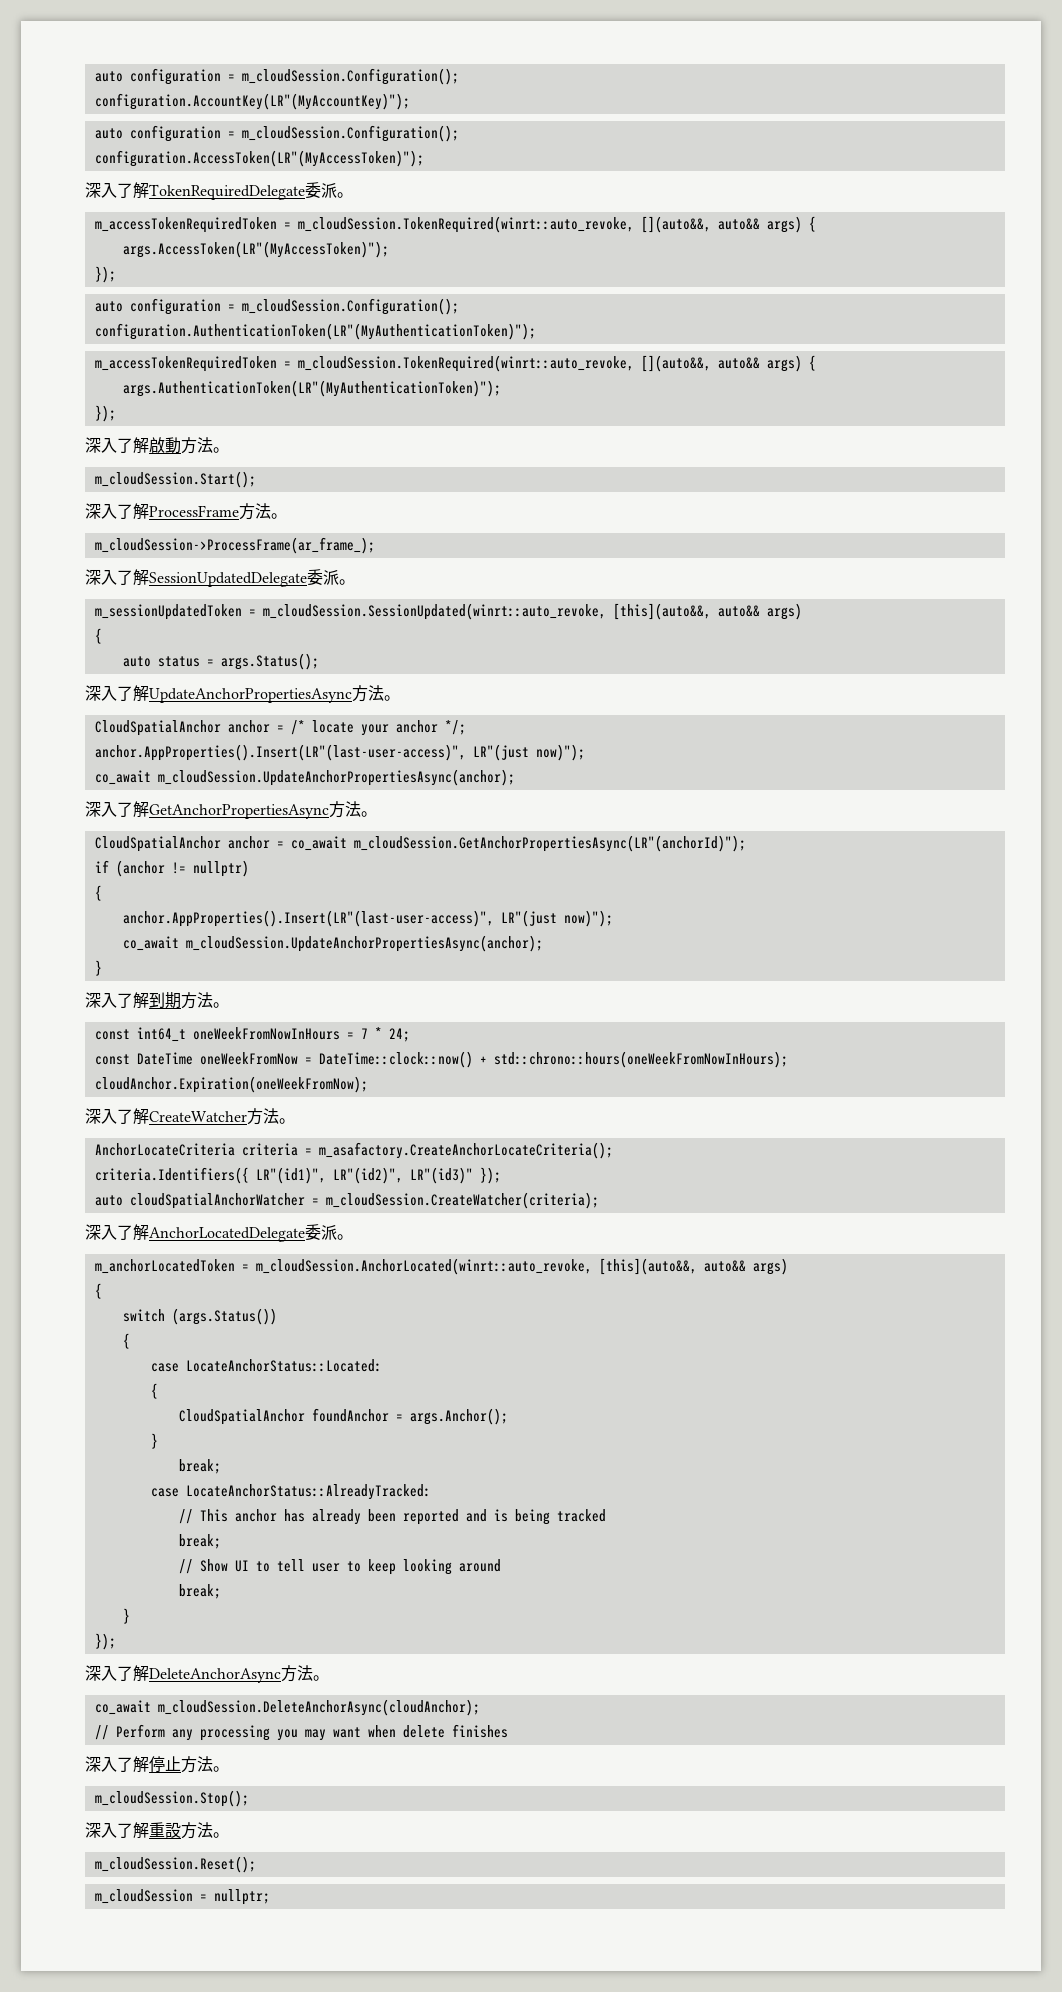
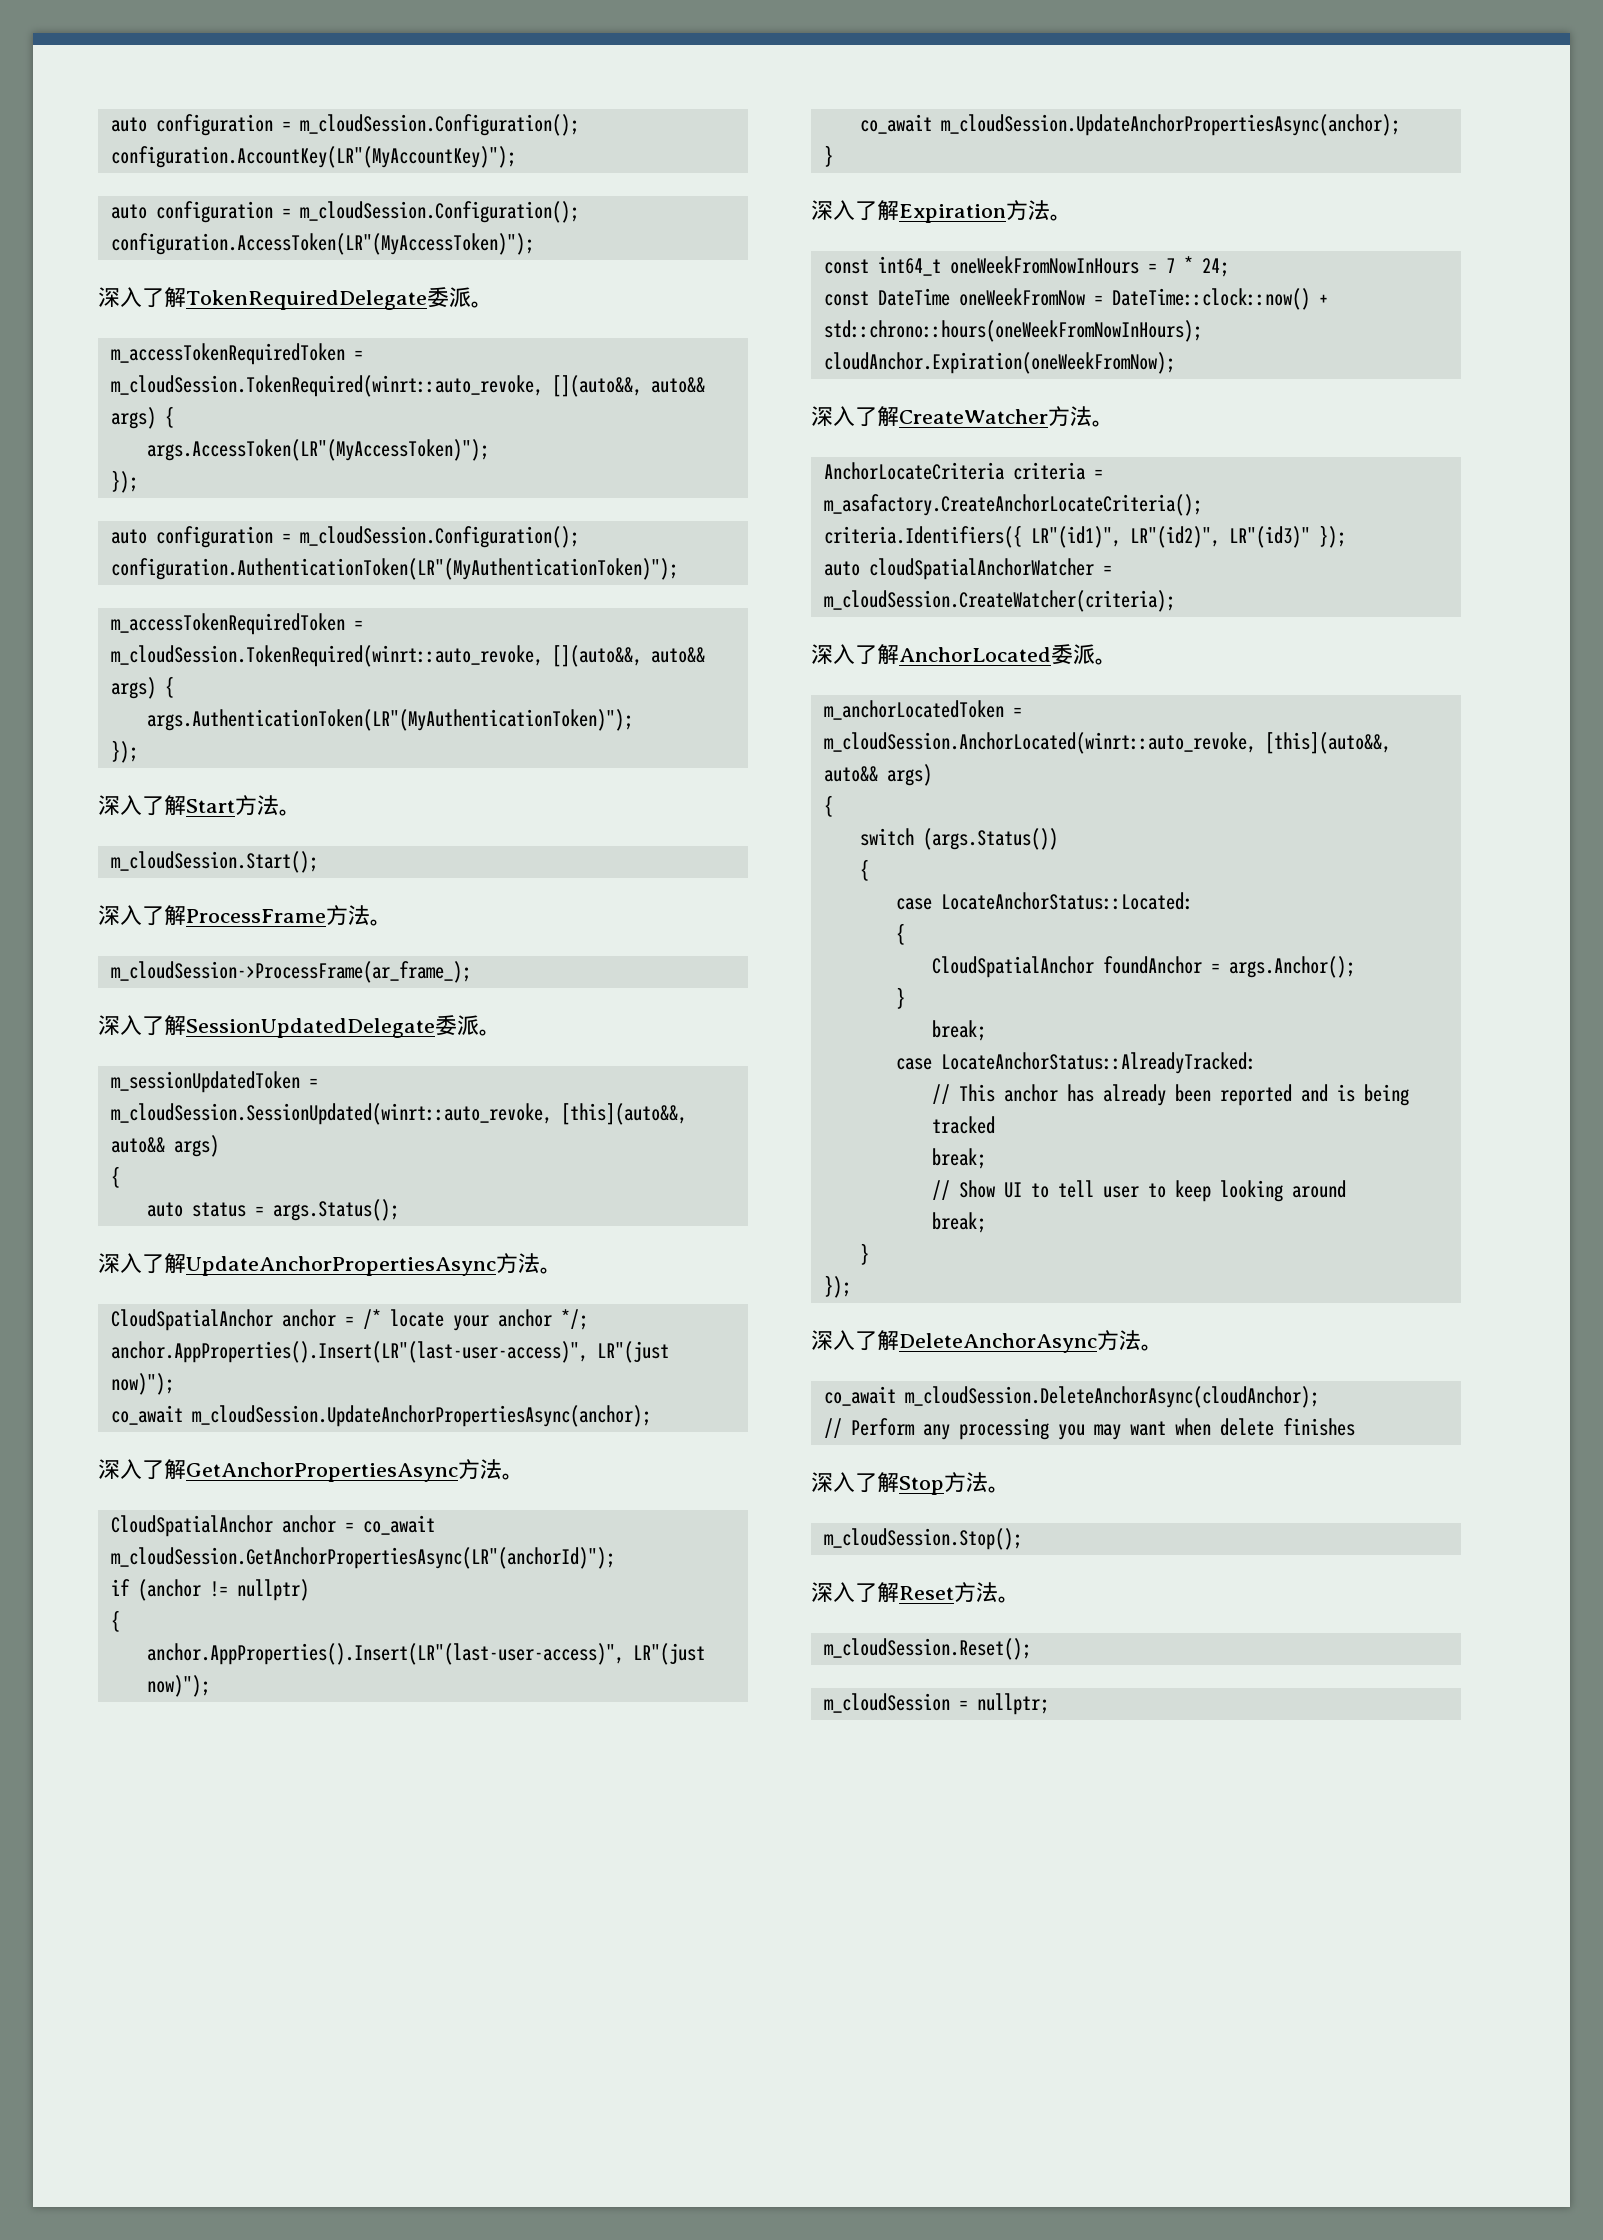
[149,437,181,454] 啟動 -> [186,799,235,813] Start
[149,992,181,1009] 到期 -> [899,204,1006,223] Expiration
[149,1227,305,1242] AnchorLocatedDelegate -> [899,647,1051,662] AnchorLocated
[149,1756,181,1772] 停止 -> [899,1476,944,1495] Stop
[149,1822,181,1838] 重設 -> [899,1586,954,1600] Reset

